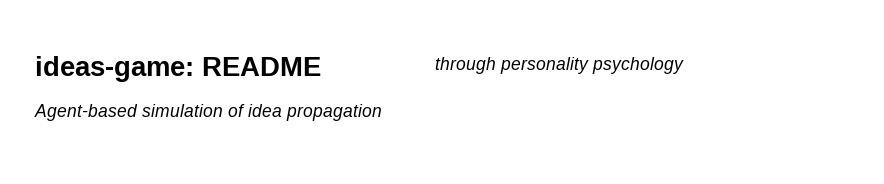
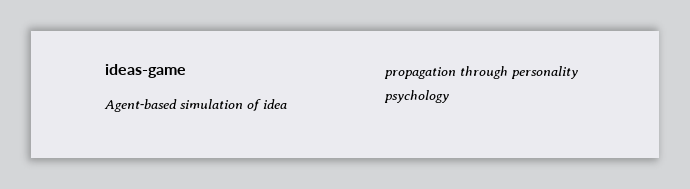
[35,56,321,82] ideas-game: README -> [105,64,186,78] ideas-game

